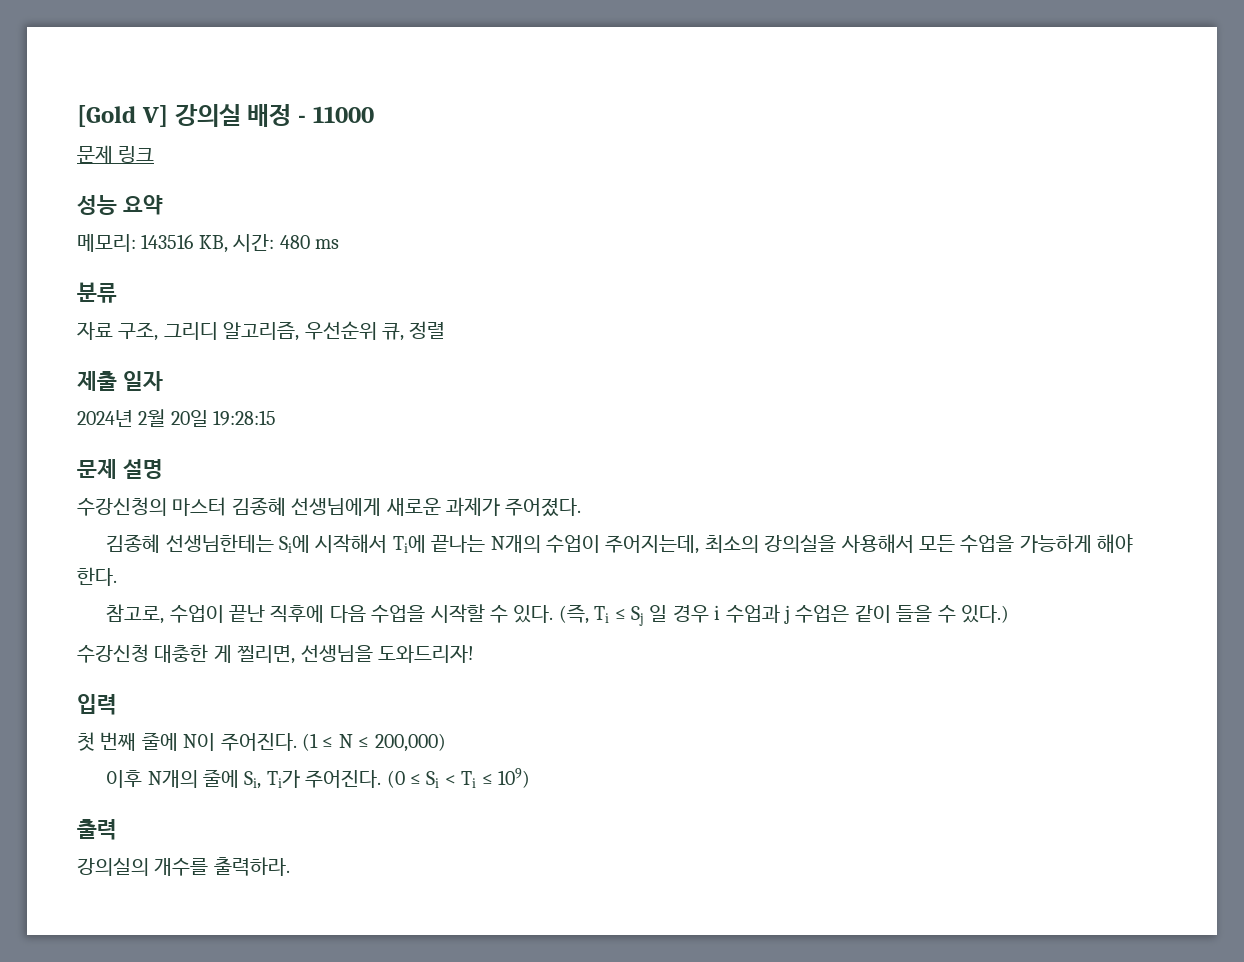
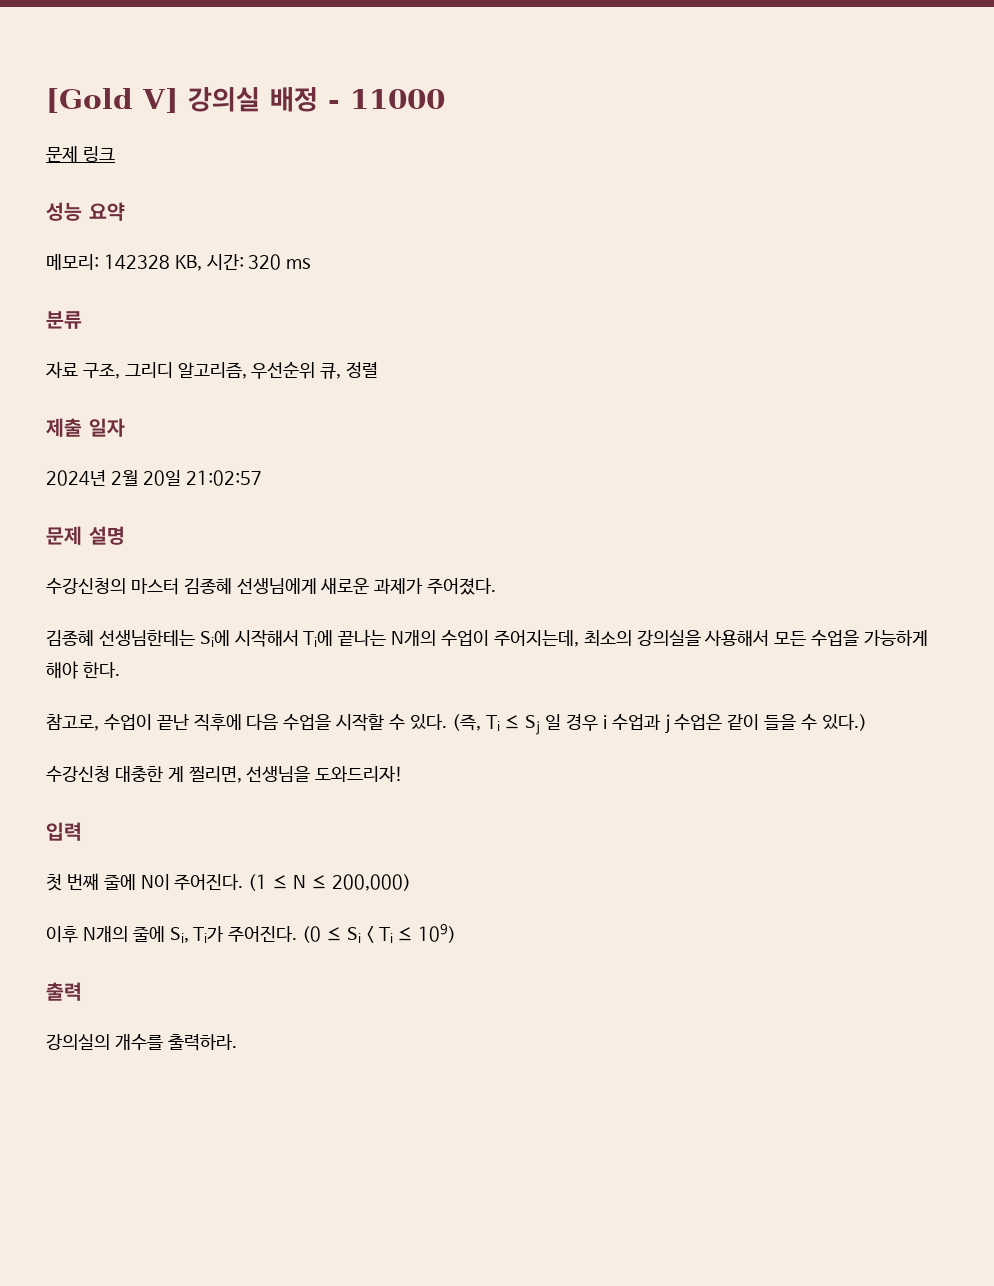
[141,234,194,249] 143516 -> [103,254,170,270] 142328
[279,235,310,249] 480 -> [248,254,282,270] 320
[213,410,277,426] 19:28:15 -> [185,470,262,486] 21:02:57

